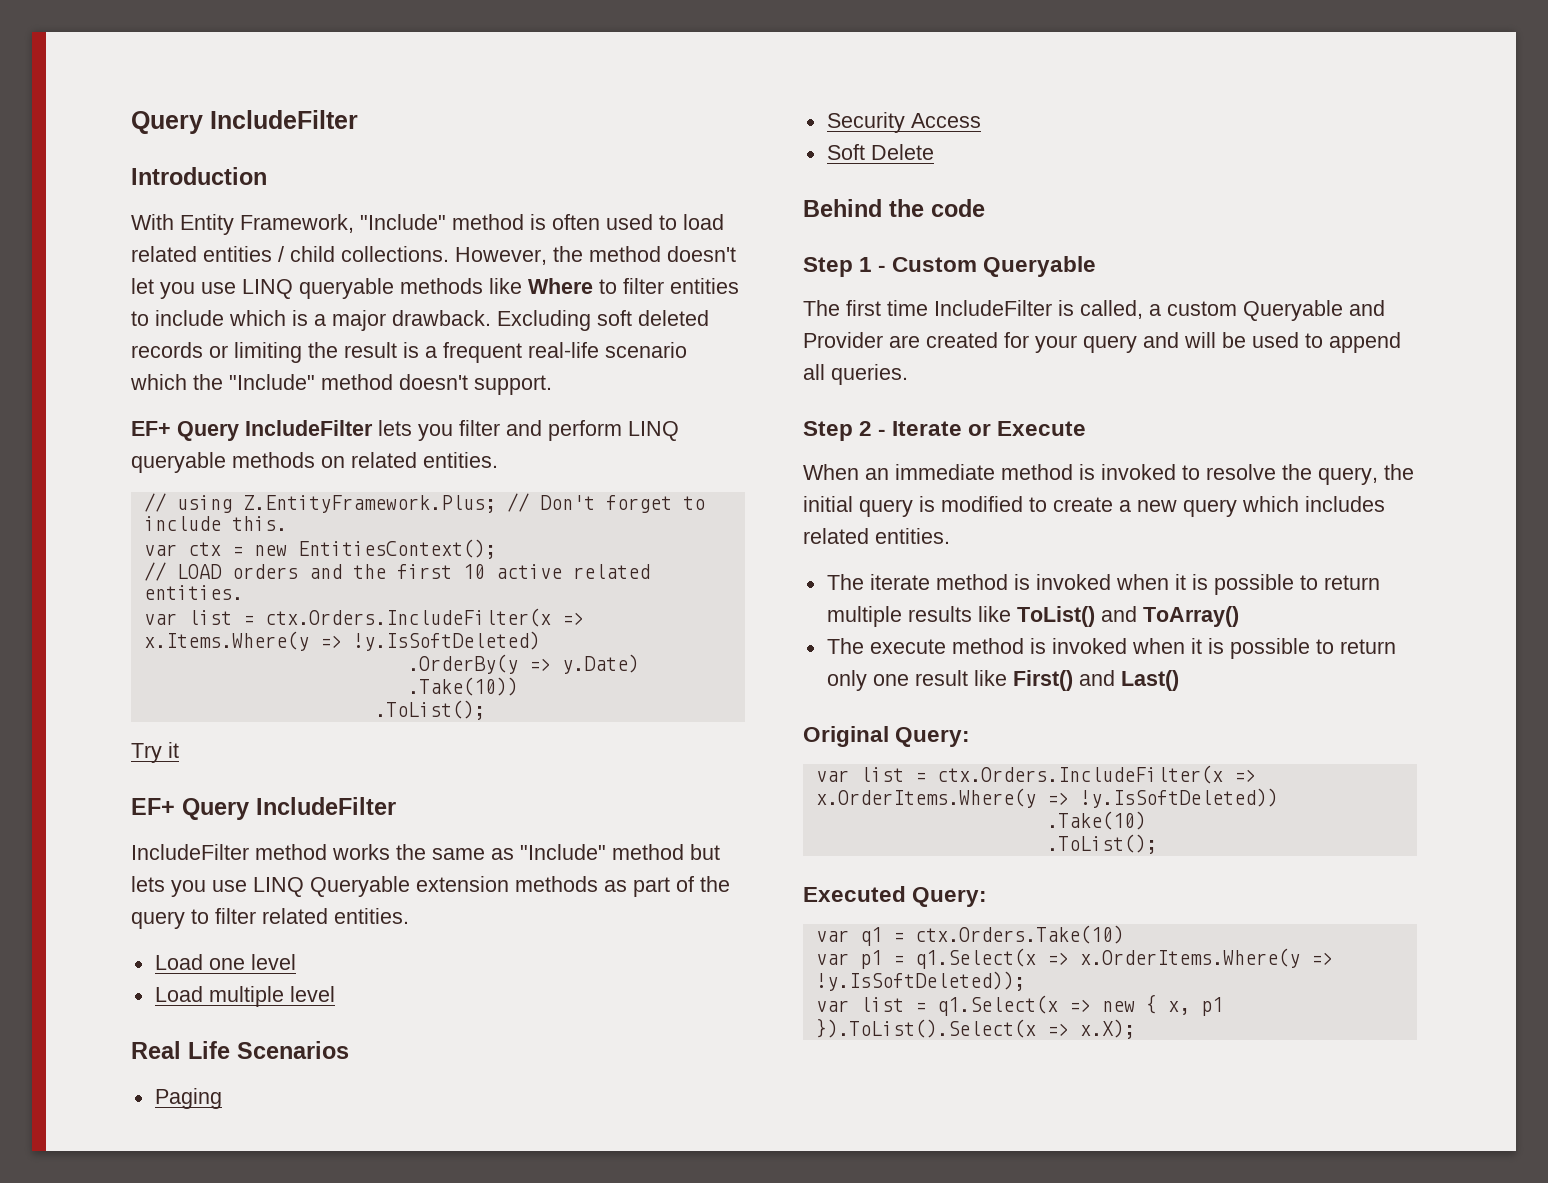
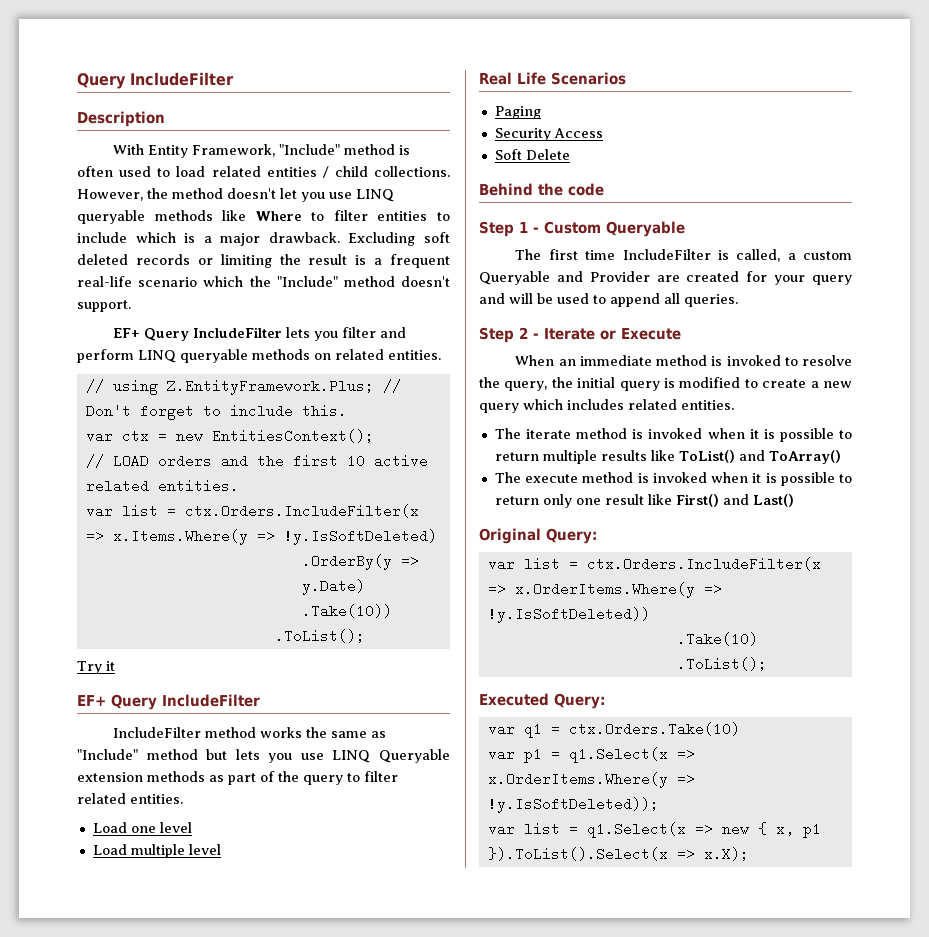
[131,110,358,134] [131,167,267,185] Query IncludeFilter // Introduction -> [77,72,234,89] [77,111,165,127] Query IncludeFilter // Description

